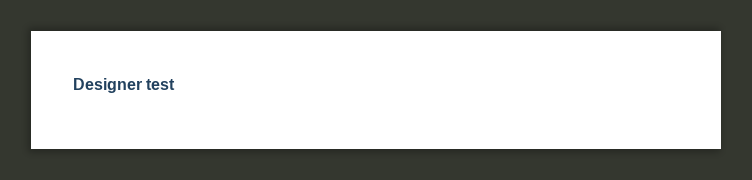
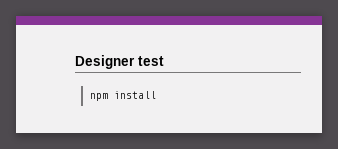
(176, 84) none -> [89,91,156,101] // npm install

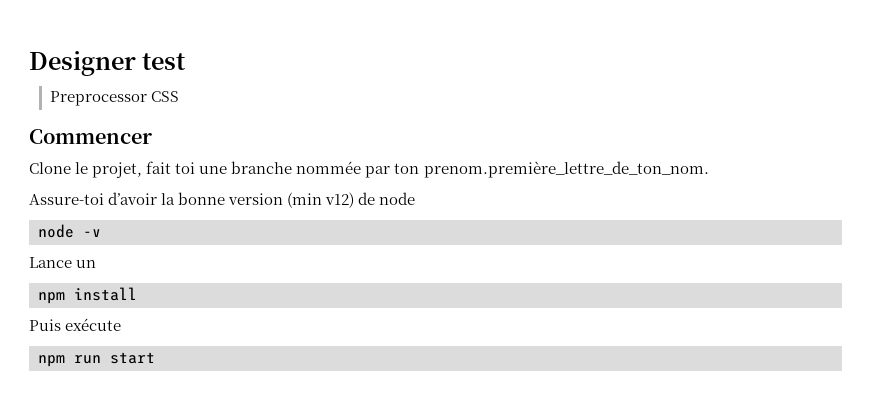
[89,91,156,101] npm install -> [49,91,179,106] [29,129,152,144] [29,161,709,178] [29,192,416,208] [38,224,101,238] [29,257,97,268] [38,287,137,304] [29,318,122,331] [38,352,155,367] Preprocessor CSS // Commencer // Clone le projet, fait toi une branche nommée par ton prenom.première_lettre_de_ton_nom. // Assure-toi d’avoir la bonne version (min v12) de node // node -v // Lance un // npm install // Puis exécute // npm run start

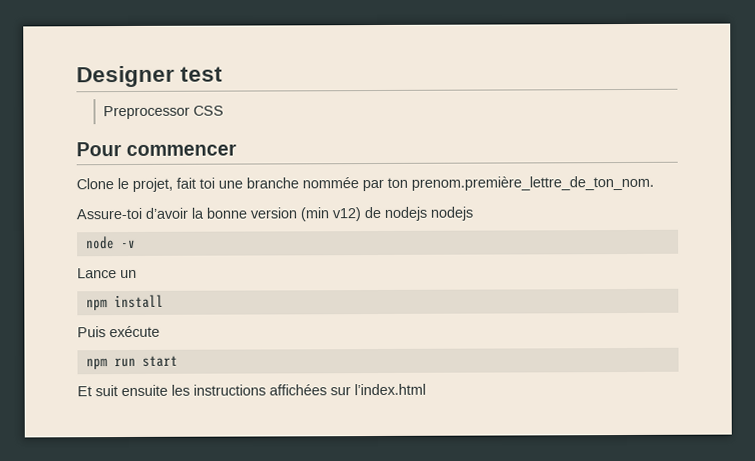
[29,129,152,144] Commencer -> [76,142,238,157] Pour commencer
[379,192,416,205] node -> [384,206,473,221] nodejs nodejs
(155, 358) none -> [77,383,426,397] // Et suit ensuite les instructions affichées sur l’index.html

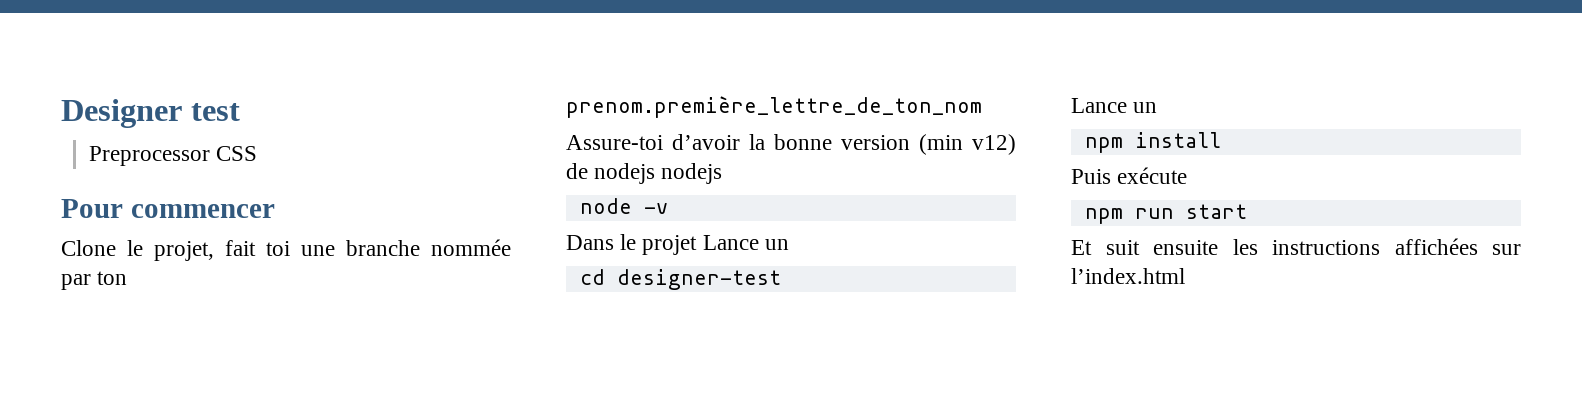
[411,175,654,191] prenom.première_lettre_de_ton_nom. -> [566,96,982,118] prenom.première_lettre_de_ton_nom
(136, 244) none -> [566,234,789,255] [579,269,781,290] // Dans le projet Lance un // cd designer-test

